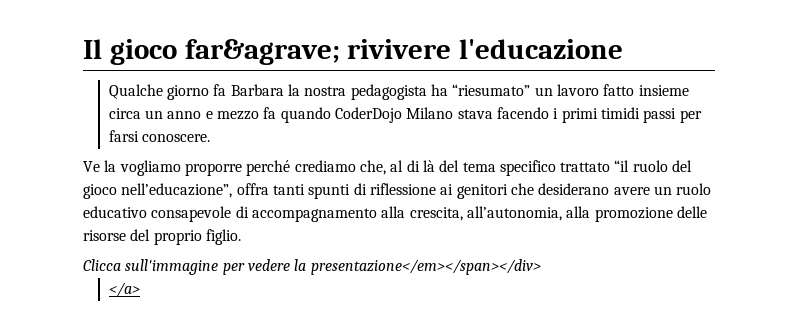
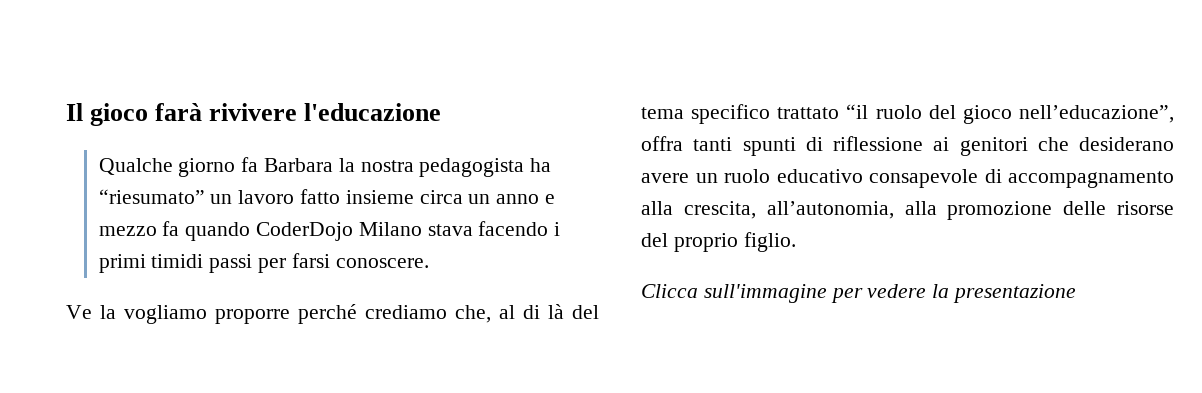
[184,39,340,65] far&agrave; -> [155,103,203,121] farà
[310,259,541,275] [108,282,140,297] presentazione</em></span></div> // </a> -> [953,284,1077,303] presentazione

